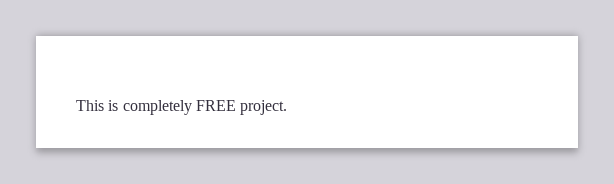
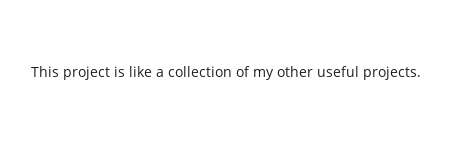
[108,100,288,115] is completely FREE project. -> [63,66,421,80] project is like a collection of my other useful projects.

